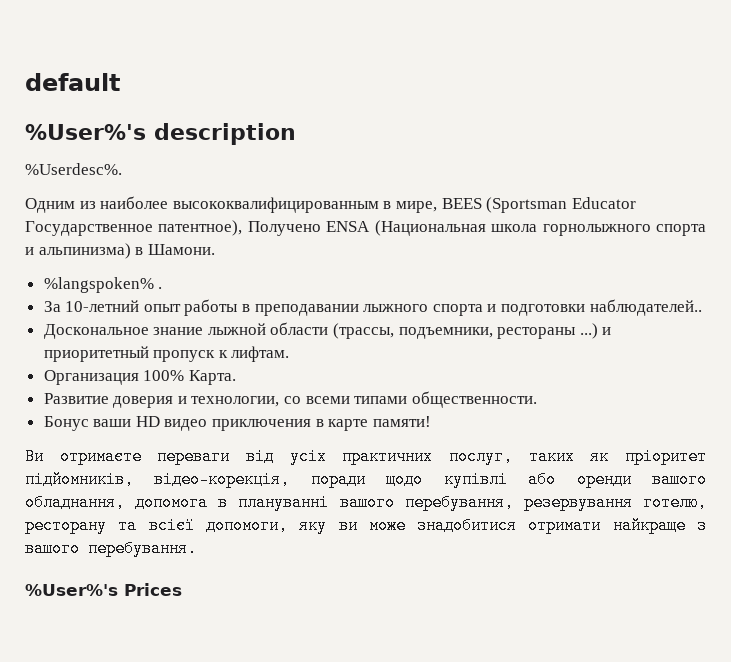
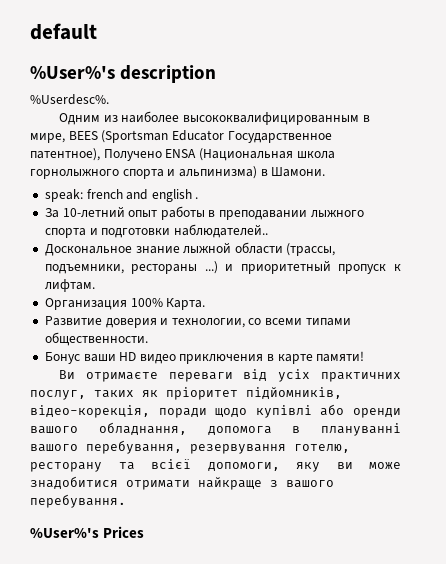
[43,277,154,293] %langspoken% -> [44,189,192,202] speak: french and english

